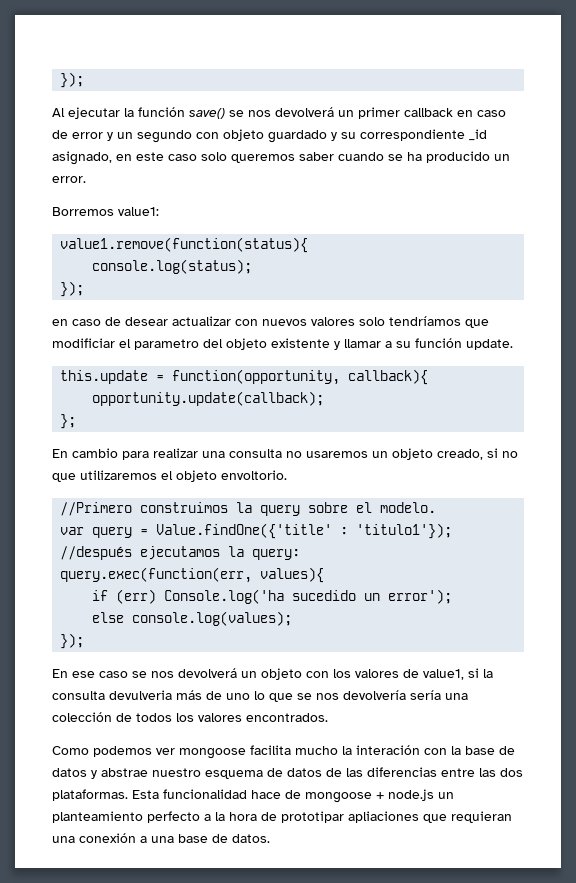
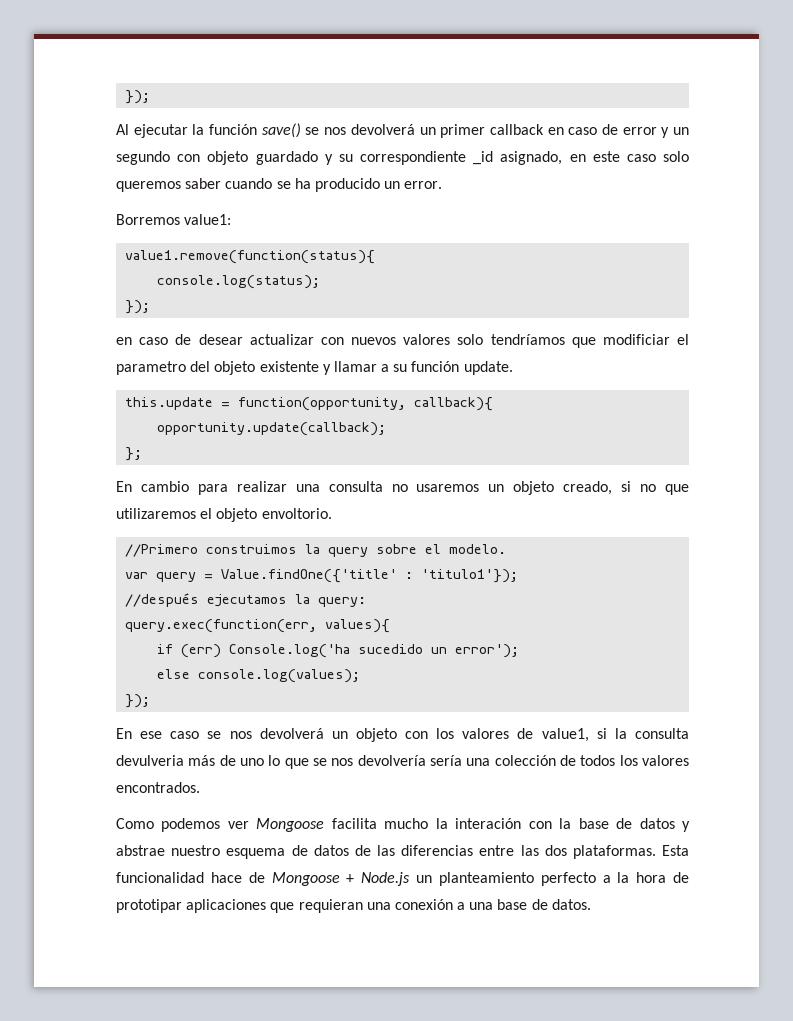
[179,748,246,759] mongoose -> [256,818,325,832] Mongoose
[305,789,434,803] mongoose + node.js -> [271,872,411,886] Mongoose + Node.js
[348,811,419,823] apliaciones -> [186,899,267,913] aplicaciones

